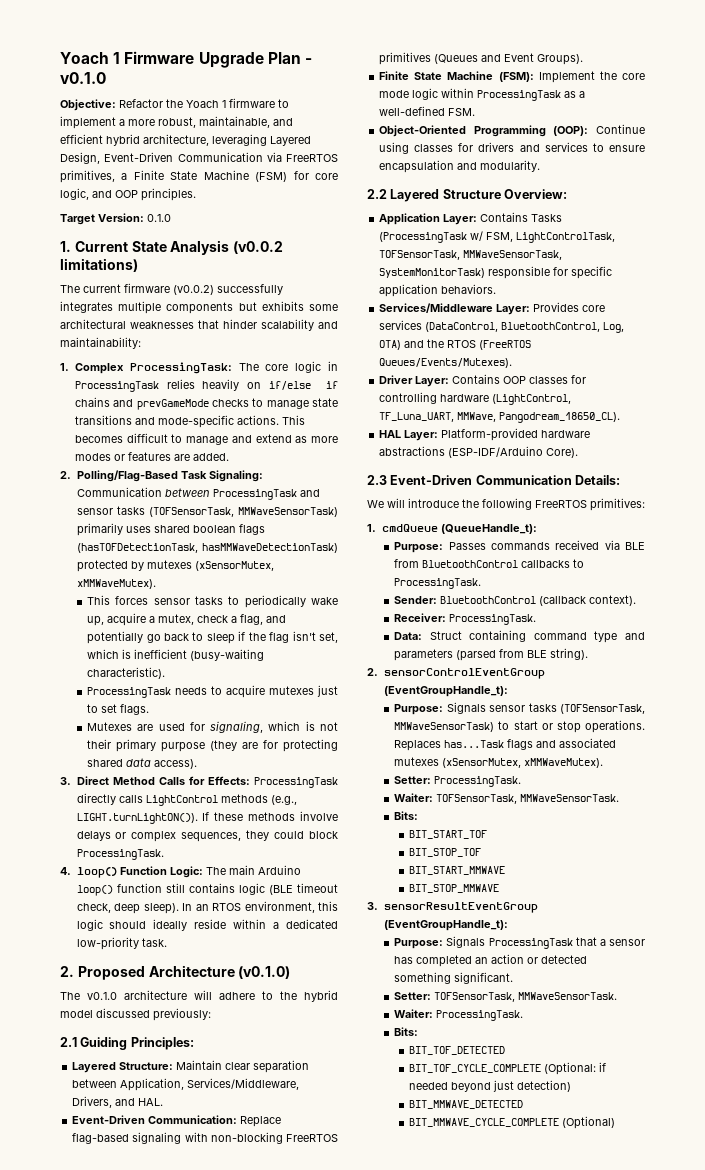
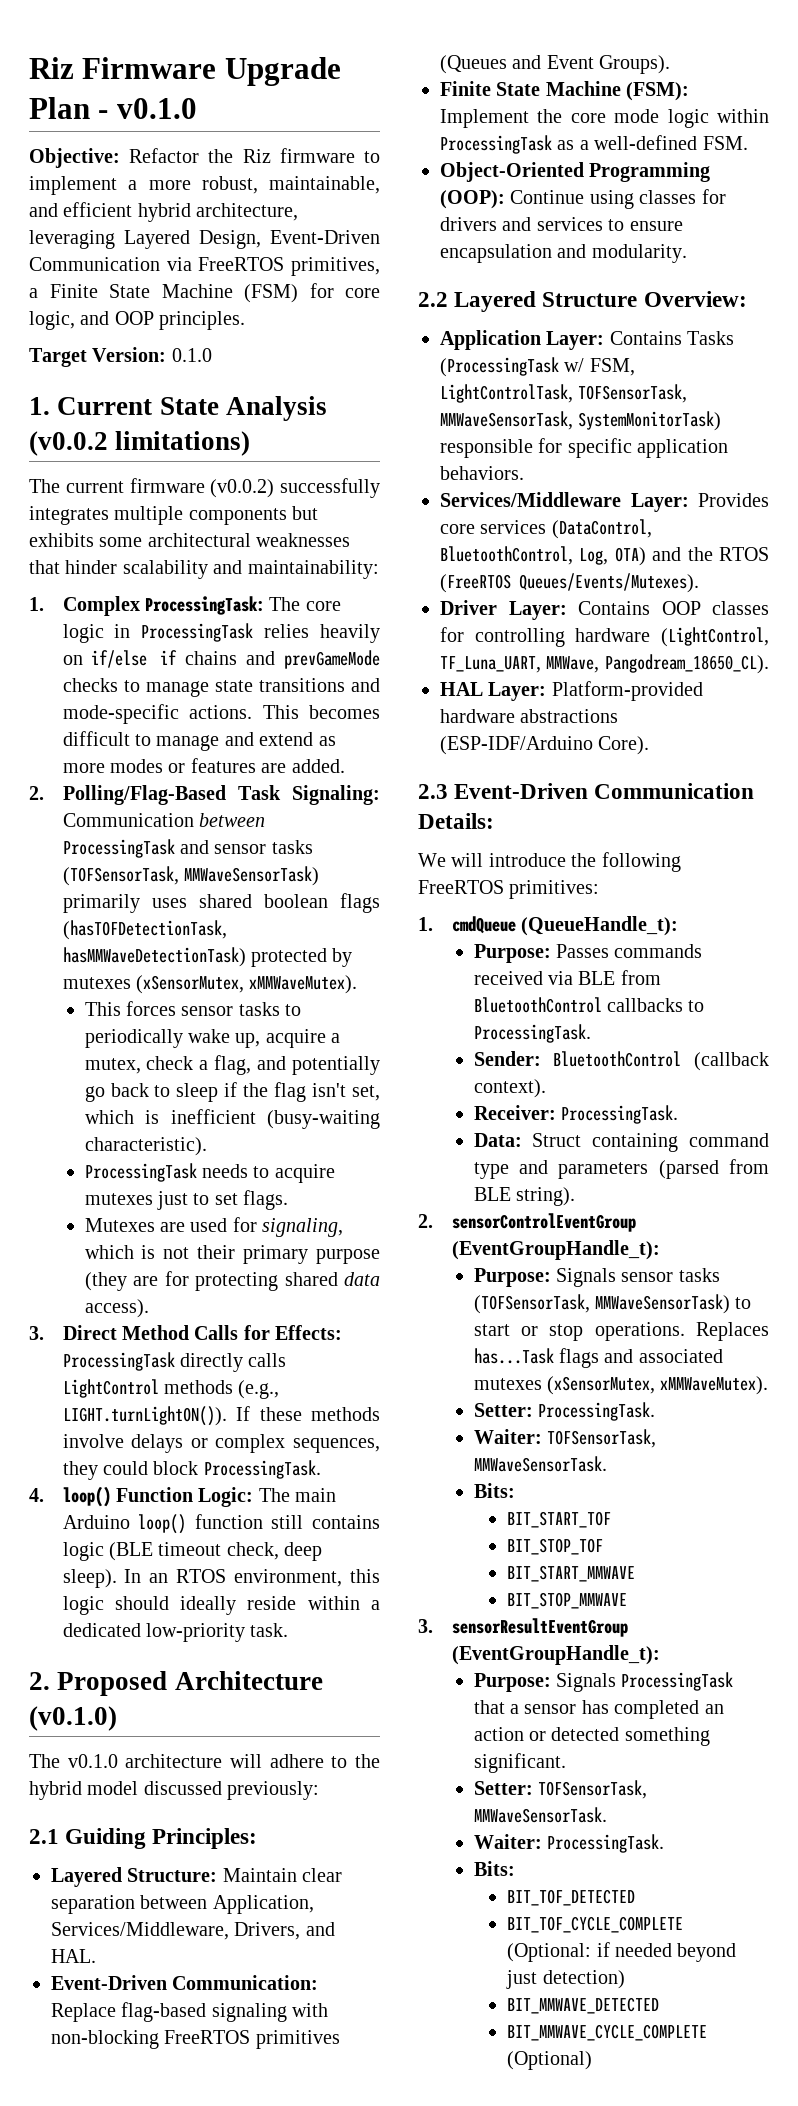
[60,52,121,64] Yoach 1 -> [29,57,74,79] Riz
[186,100,226,108] Yoach 1 -> [242,149,271,163] Riz

